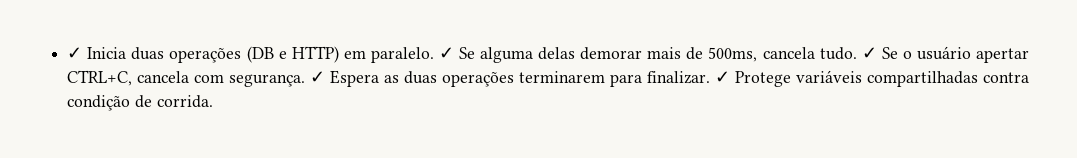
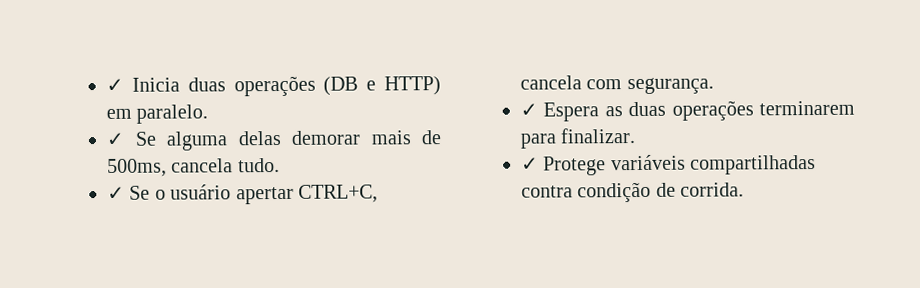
(434, 55) none -> (209, 114) //
(857, 53) none -> (280, 165) //
(306, 80) none -> (714, 86) //
(711, 77) none -> (636, 136) //

